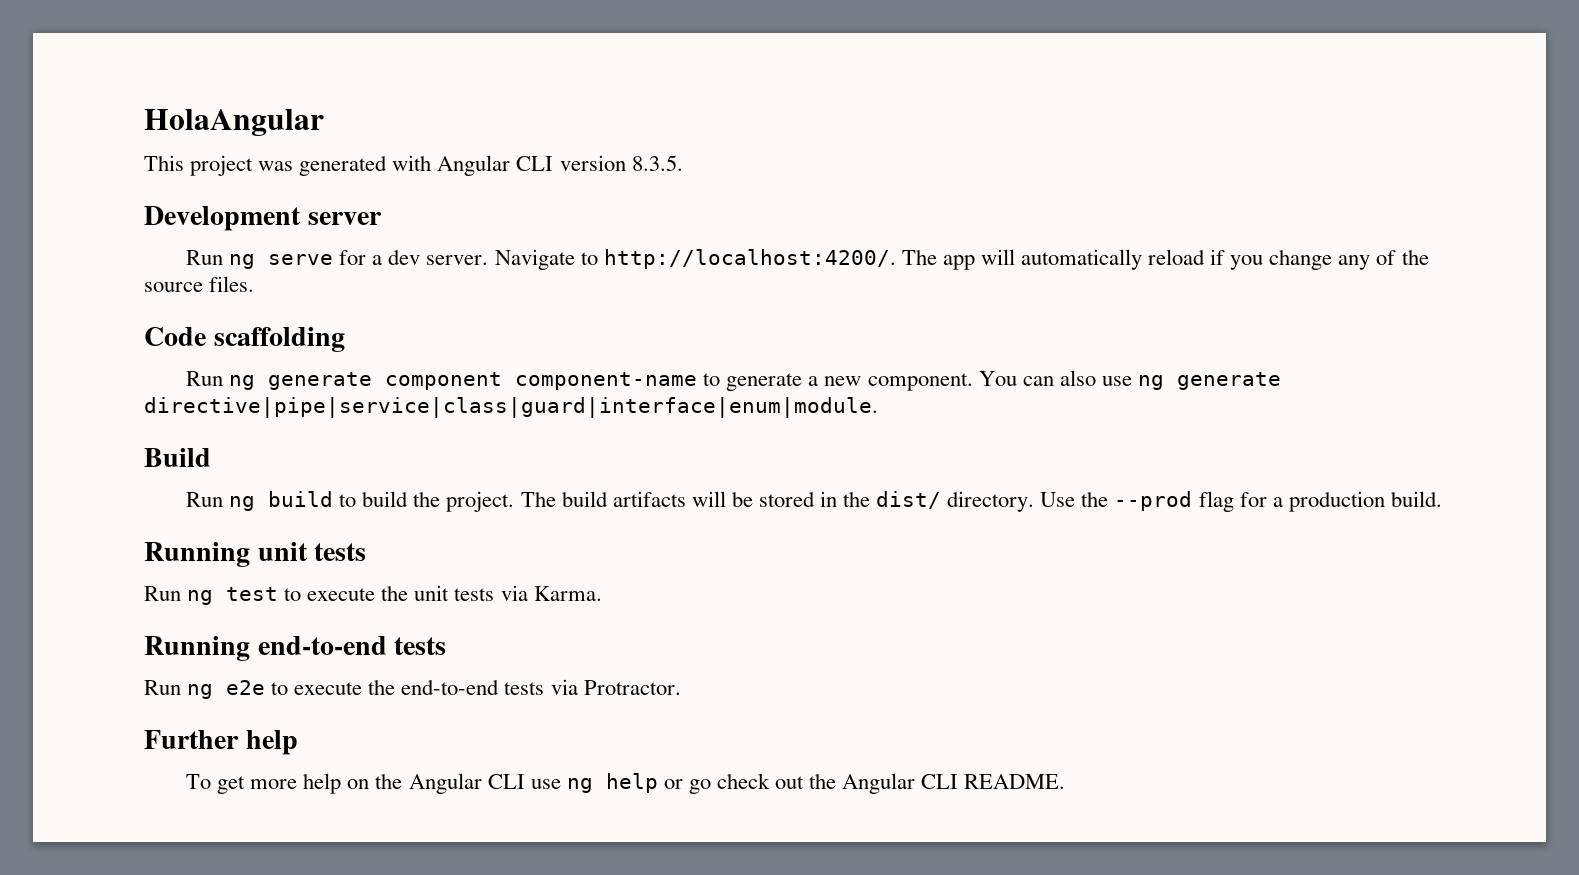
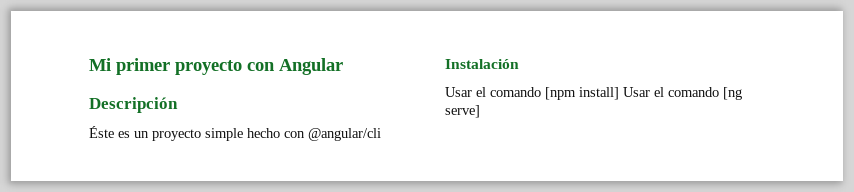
[144,109,324,137] [144,155,683,176] [144,206,382,231] [186,249,1429,270] [144,276,255,292] [144,327,345,352] [186,370,1281,391] [144,397,878,418] [144,448,211,467] [186,491,1442,512] [144,542,367,567] [144,585,602,605] [144,636,447,661] [144,679,681,699] [144,730,298,755] [186,773,1066,794] HolaAngular // This project was generated with Angular CLI version 8.3.5. // Development server // Run ng serve for a dev server. Navigate to http://localhost:4200/. The app will automatically reload if you change any of the source files. // Code scaffolding // Run ng generate component component-name to generate a new component. You can also use ng generate directive|pipe|service|class|guard|interface|enum|module. // Build // Run ng build to build the project. The build artifacts will be stored in the dist/ directory. Use the --prod flag for a production build. // Running unit tests // Run ng test to execute the unit tests via Karma. // Running end-to-end tests // Run ng e2e to execute the end-to-end tests via Protractor. // Further help // To get more help on the Angular CLI use ng help or go check out the Angular CLI README. -> [89,58,343,75] [89,97,178,113] [89,126,381,141] [445,59,519,69] [445,87,742,100] [445,105,480,118] Mi primer proyecto con Angular // Descripción // Éste es un proyecto simple hecho con @angular/cli // Instalación // Usar el comando [npm install] Usar el comando [ng serve]

